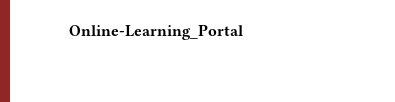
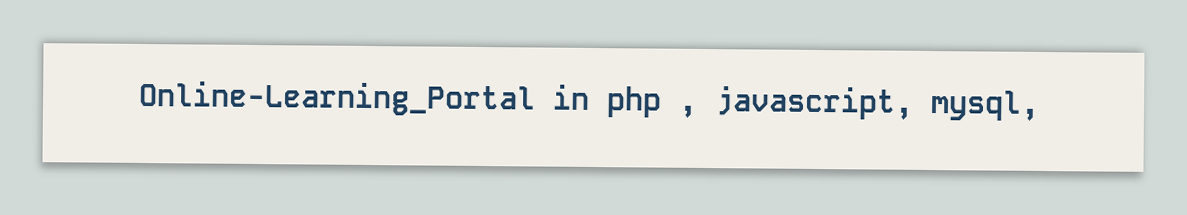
(243, 32) none -> [552,84,1040,122] in php , javascript, mysql,

